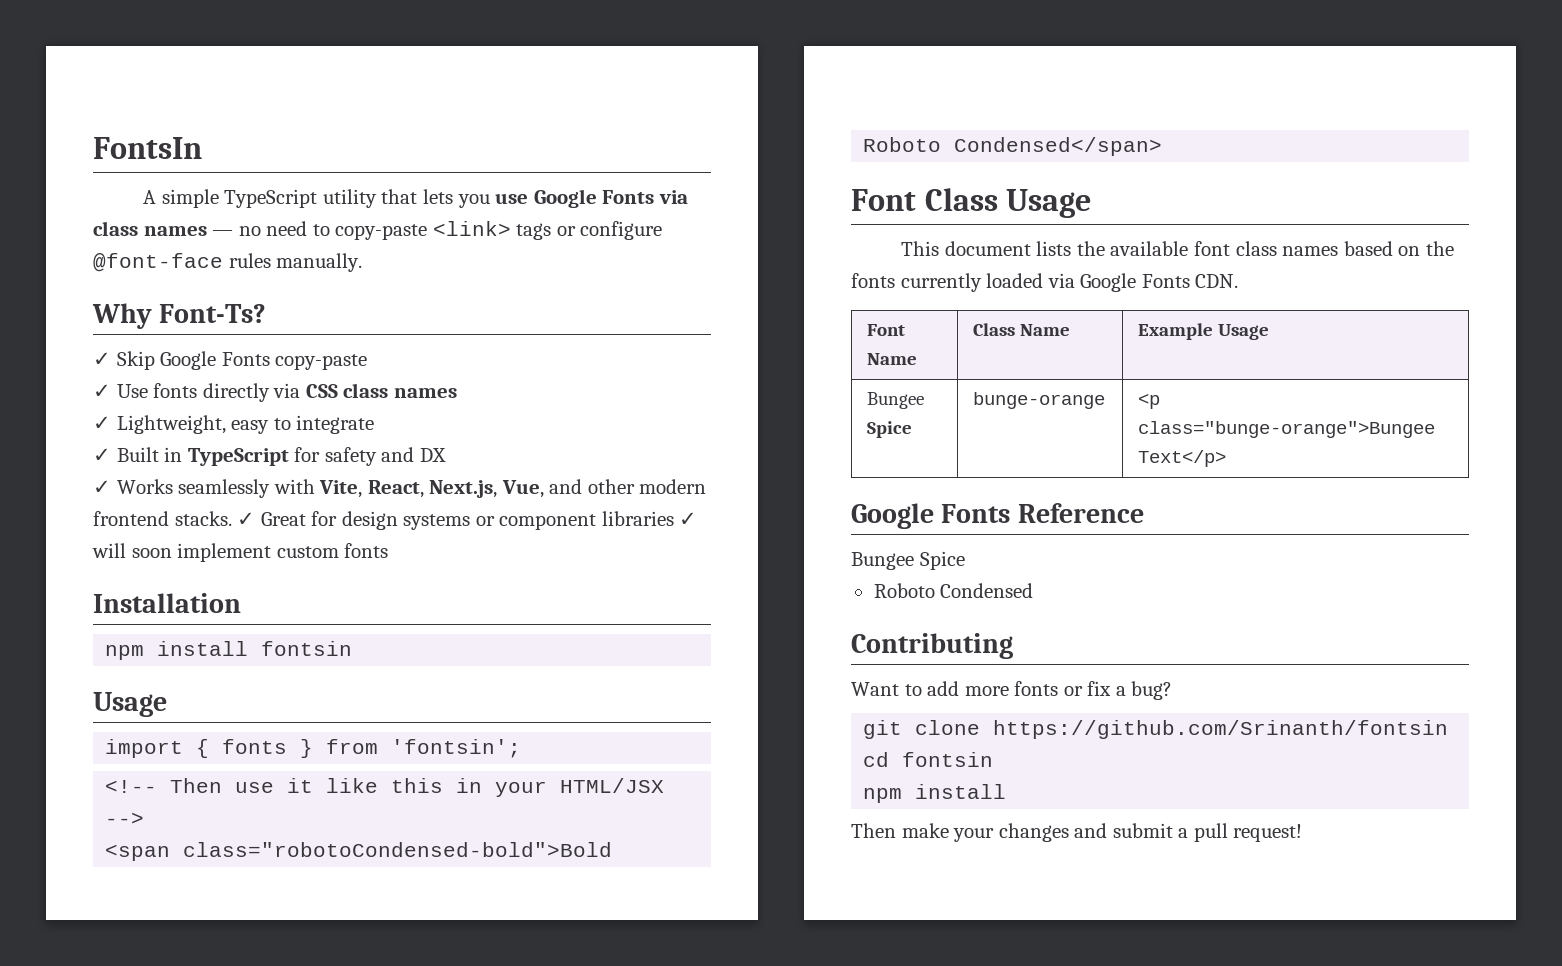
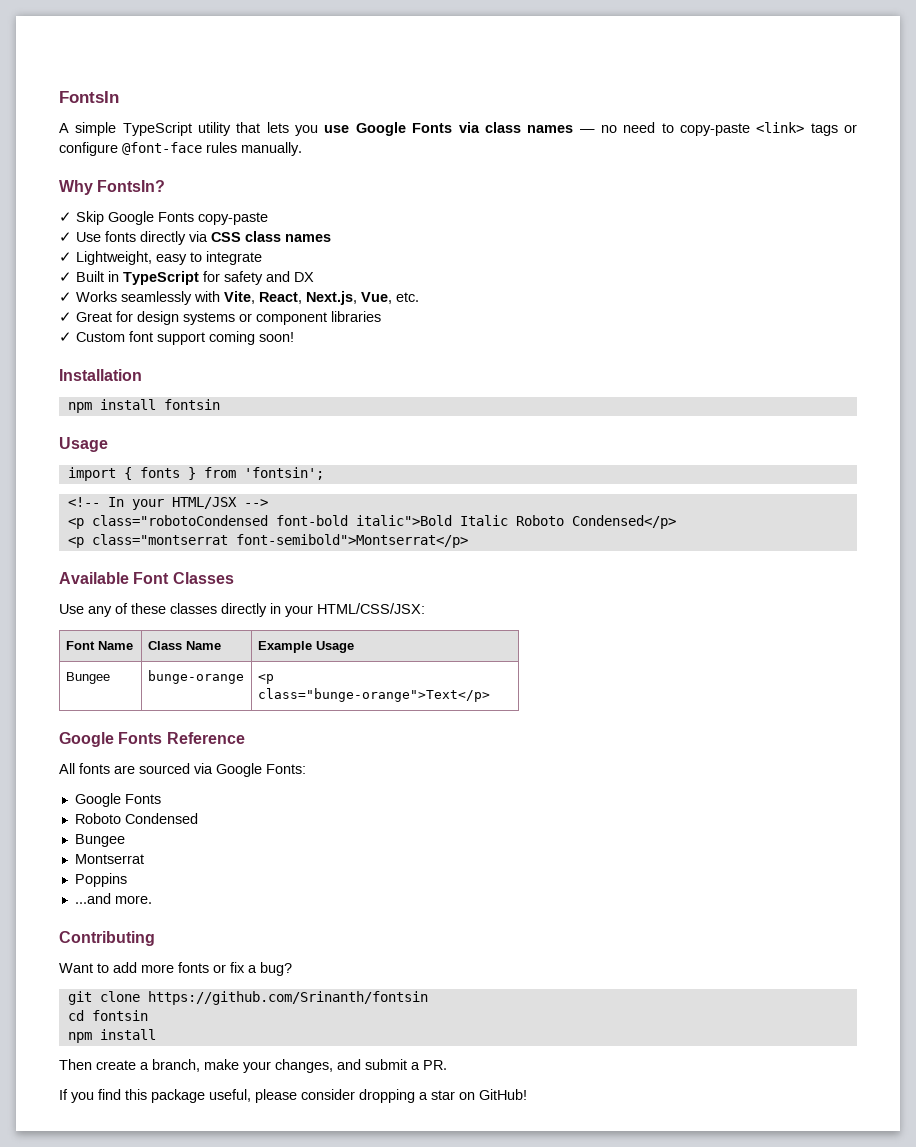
[159,304,267,323] Font-Ts? -> [97,180,166,192] FontsIn?
[549,479,707,494] [93,511,232,526] and other modern frontend stacks. -> [396,292,419,302] etc. //
[679,512,698,526] [92,543,389,562] ✓ will soon implement custom fonts -> [59,331,294,345] // ✓ Custom font support coming soon!
[170,778,665,797] [105,812,145,825] [105,842,613,861] [863,137,1163,156] [851,188,1092,218] [901,241,1454,256] [851,273,1239,292] Then use it like this in your HTML/JSX --> // <span class="robotoCondensed-bold">Bold Roboto Condensed</span> // Font Class Usage // This document lists the available font class names based on the fonts currently loaded via Google Fonts CDN. -> [107,497,268,510] [67,515,676,529] [67,534,468,548] [59,572,234,584] [59,603,425,617] In your HTML/JSX --> // <p class="robotoCondensed font-bold italic">Bold Italic Roboto Condensed</p> // <p class="montserrat font-semibold">Montserrat</p> // Available Font Classes // Use any of these classes directly in your HTML/CSS/JSX:
[866,421,912,438] Spice -> (110, 678) none
[1137,421,1435,438] [1137,450,1226,467] class="bunge-orange">Bungee Text</p> -> [257,688,490,702] class="bunge-orange">Text</p>
[851,551,965,570] [873,583,1034,598] Bungee Spice // Roboto Condensed -> [59,763,306,777] [74,793,161,807] [74,813,198,824] [74,834,125,847] [74,854,144,864] [74,873,127,887] [74,893,152,904] All fonts are sourced via Google Fonts: // Google Fonts // Roboto Condensed // Bungee // Montserrat // Poppins // ...and more.
(896, 830) none -> [96,1059,200,1072] create a branch,
[998,823,1069,842] changes -> [275,1059,333,1073] changes,
[1193,823,1303,842] pull request! -> [423,1060,447,1070] [59,1089,527,1103] PR. // If you find this package useful, please consider dropping a star on GitHub!

